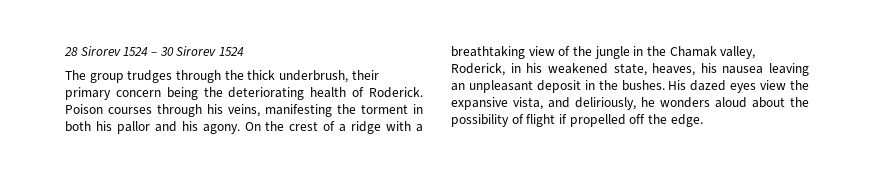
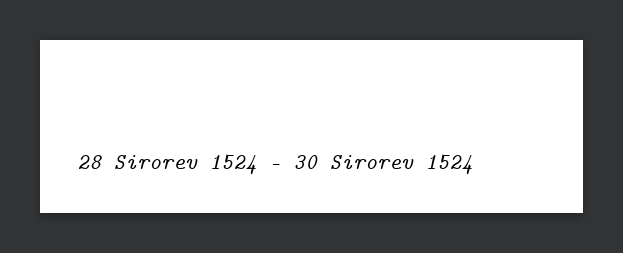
[65,70,379,83] [65,87,423,100] [65,104,423,117] [65,121,423,134] [451,46,756,59] [451,63,809,76] [451,80,809,93] [451,97,809,110] [451,114,703,127] // The group trudges through the thick underbrush, their primary concern being the deteriorating health of Roderick. Poison courses through his veins, manifesting the torment in both his pallor and his agony. On the crest of a ridge with a breathtaking view of the jungle in the Chamak valley, Roderick, in his weakened state, heaves, his nausea leaving an unpleasant deposit in the bushes. His dazed eyes view the expansive vista, and deliriously, he wonders aloud about the possibility of flight if propelled off the edge. -> (473, 164) none

